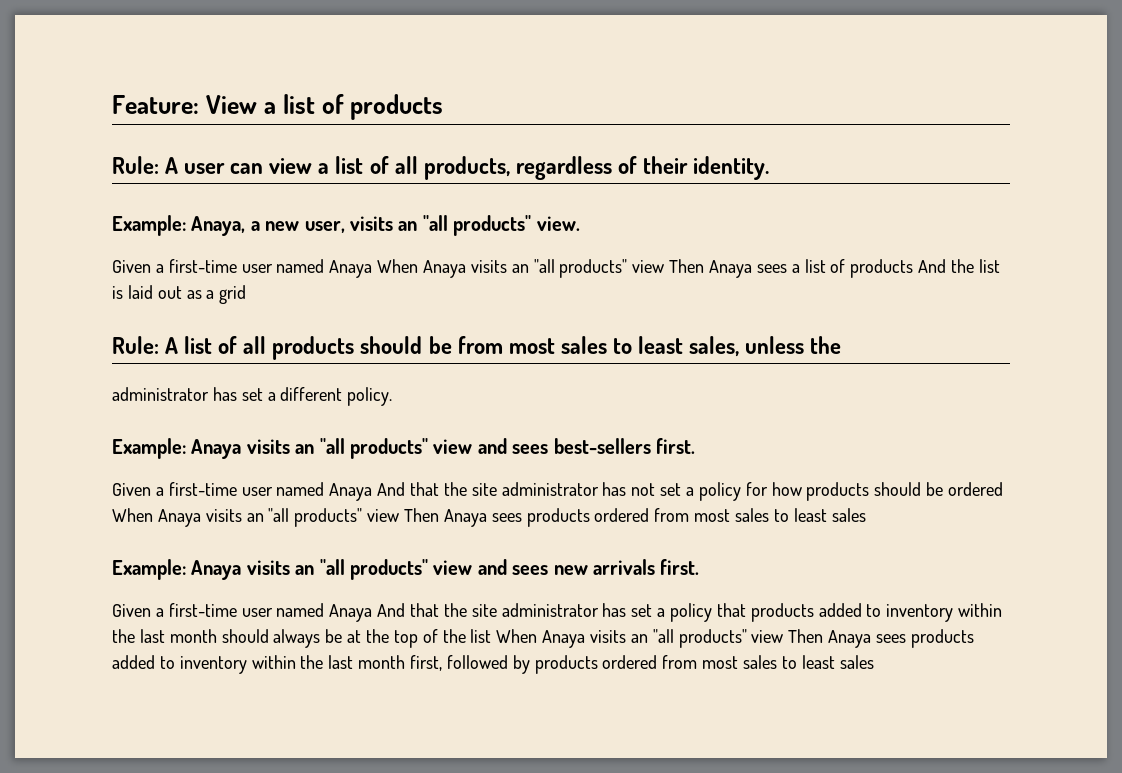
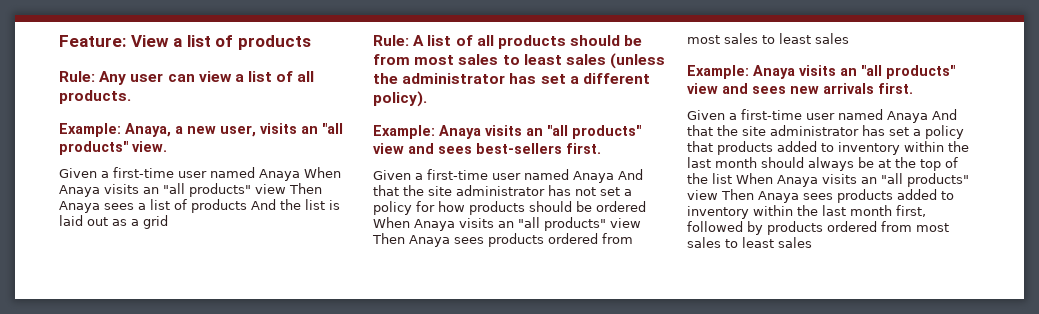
[165,157,179,174] A -> [99,71,127,85] Any
[423,156,769,180] products, regardless of their identity. -> [59,90,131,104] products.
[688,336,842,357] sales, unless the // -> [565,53,666,69] [373,73,398,84] sales (unless the
[347,387,393,406] policy. -> [373,91,427,107] policy).

